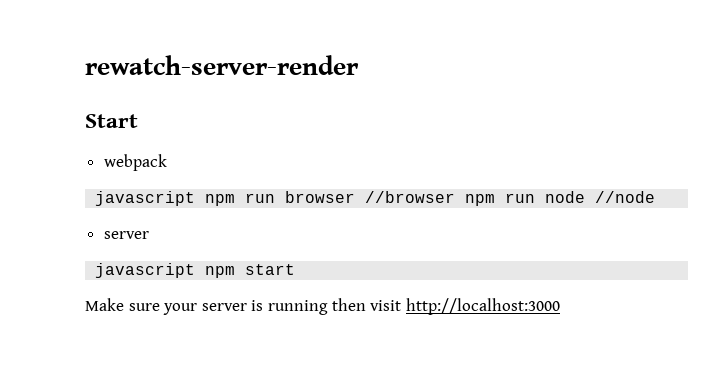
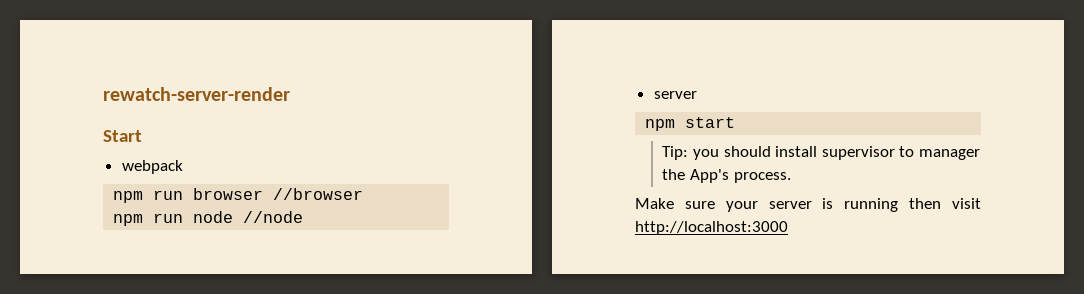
[95,191,196,206] javascript -> (183, 167) none
(456, 197) none -> (364, 194) //
[95,263,196,278] javascript -> (697, 95) none
(296, 269) none -> [662,146,980,160] [662,169,791,183] // Tip: you should install supervisor to manager the App's process.

